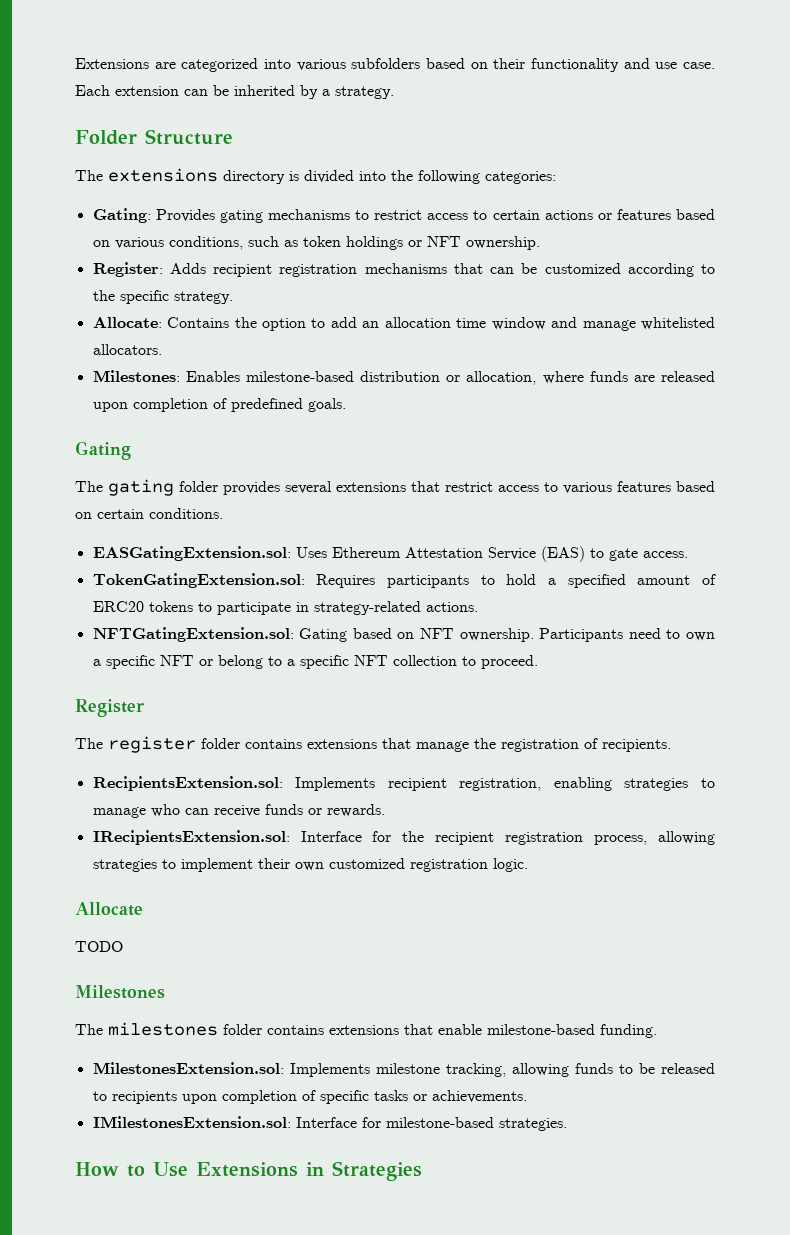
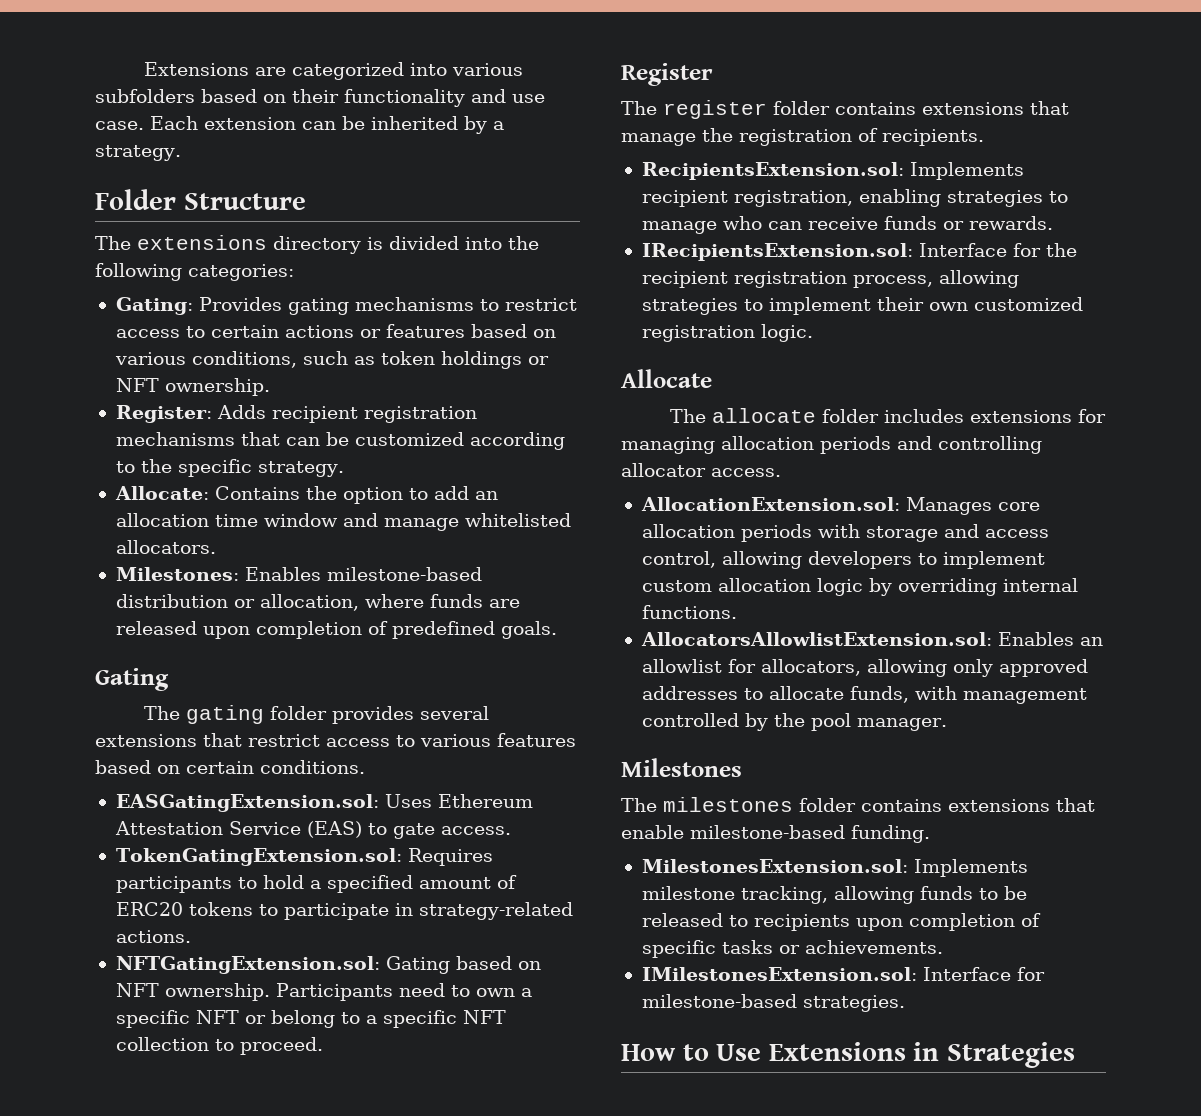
[75,941,123,952] TODO -> [670,408,1107,423] [621,436,1042,454] [621,463,781,477] [640,497,1040,515] [641,524,1049,542] [641,551,1045,569] [641,578,1078,596] [641,605,737,619] [640,632,1103,646] [641,659,1088,677] [641,686,1087,704] [641,713,947,731] The allocate folder includes extensions for managing allocation periods and controlling allocator access. // AllocationExtension.sol: Manages core allocation periods with storage and access control, allowing developers to implement custom allocation logic by overriding internal functions. // AllocatorsAllowlistExtension.sol: Enables an allowlist for allocators, allowing only approved addresses to allocate funds, with management controlled by the pool manager.

